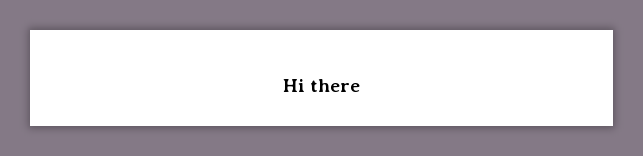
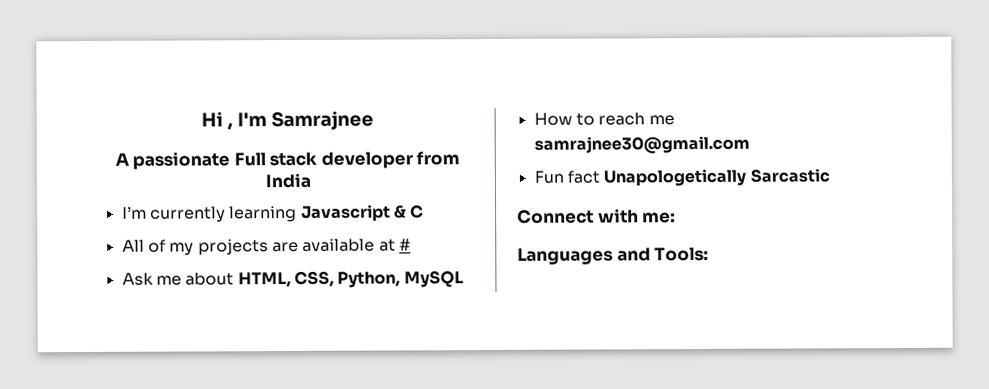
[310,79,361,92] there -> [227,110,374,131] [114,151,461,170] [264,172,311,189] [121,204,425,223] [121,238,411,256] [121,270,464,288] [533,112,675,126] [533,135,750,154] [533,168,830,187] [517,208,677,224] [517,246,710,265] , I'm Samrajnee // A passionate Full stack developer from India // I’m currently learning Javascript & C // All of my projects are available at # // Ask me about HTML, CSS, Python, MySQL // How to reach me samrajnee30@gmail.com // Fun fact Unapologetically Sarcastic // Connect with me: // Languages and Tools:

